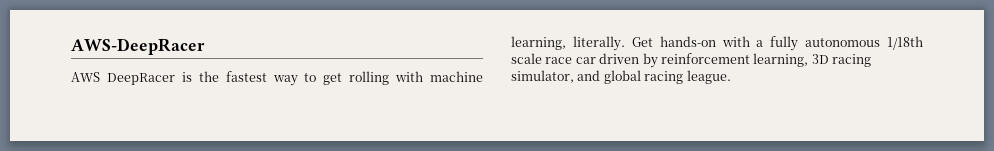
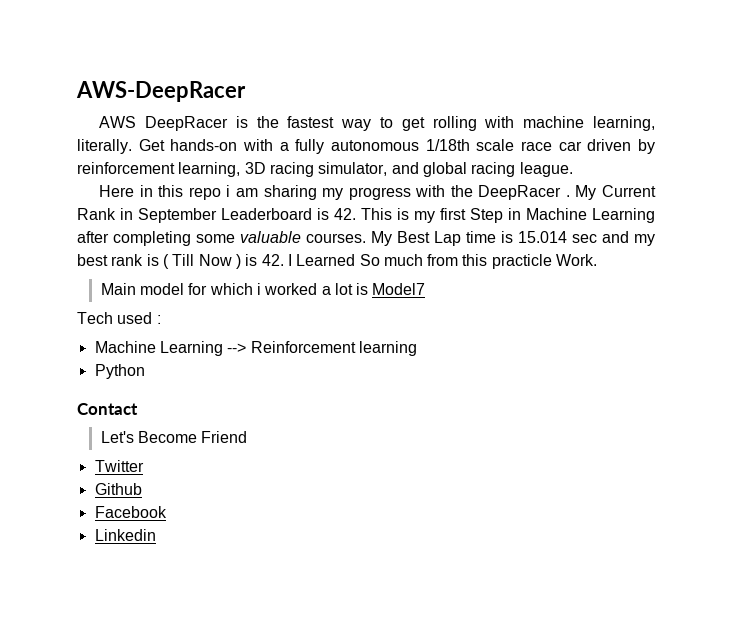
(731, 77) none -> [99,185,657,200] [77,208,655,223] [77,231,655,246] [77,254,598,269] [100,283,426,295] [77,312,161,324] [94,341,417,356] [94,364,145,379] [77,403,138,415] [100,431,248,443] [94,460,144,472] [94,483,142,495] [94,506,167,518] [94,529,156,541] // Here in this repo i am sharing my progress with the DeepRacer . My Current Rank in September Leaderboard is 42. This is my first Step in Machine Learning after completing some valuable courses. My Best Lap time is 15.014 sec and my best rank is ( Till Now ) is 42. I Learned So much from this practicle Work. // Main model for which i worked a lot is Model7 // Tech used : // Machine Learning --> Reinforcement learning // Python // Contact // Let's Become Friend // Twitter // Github // Facebook // Linkedin

